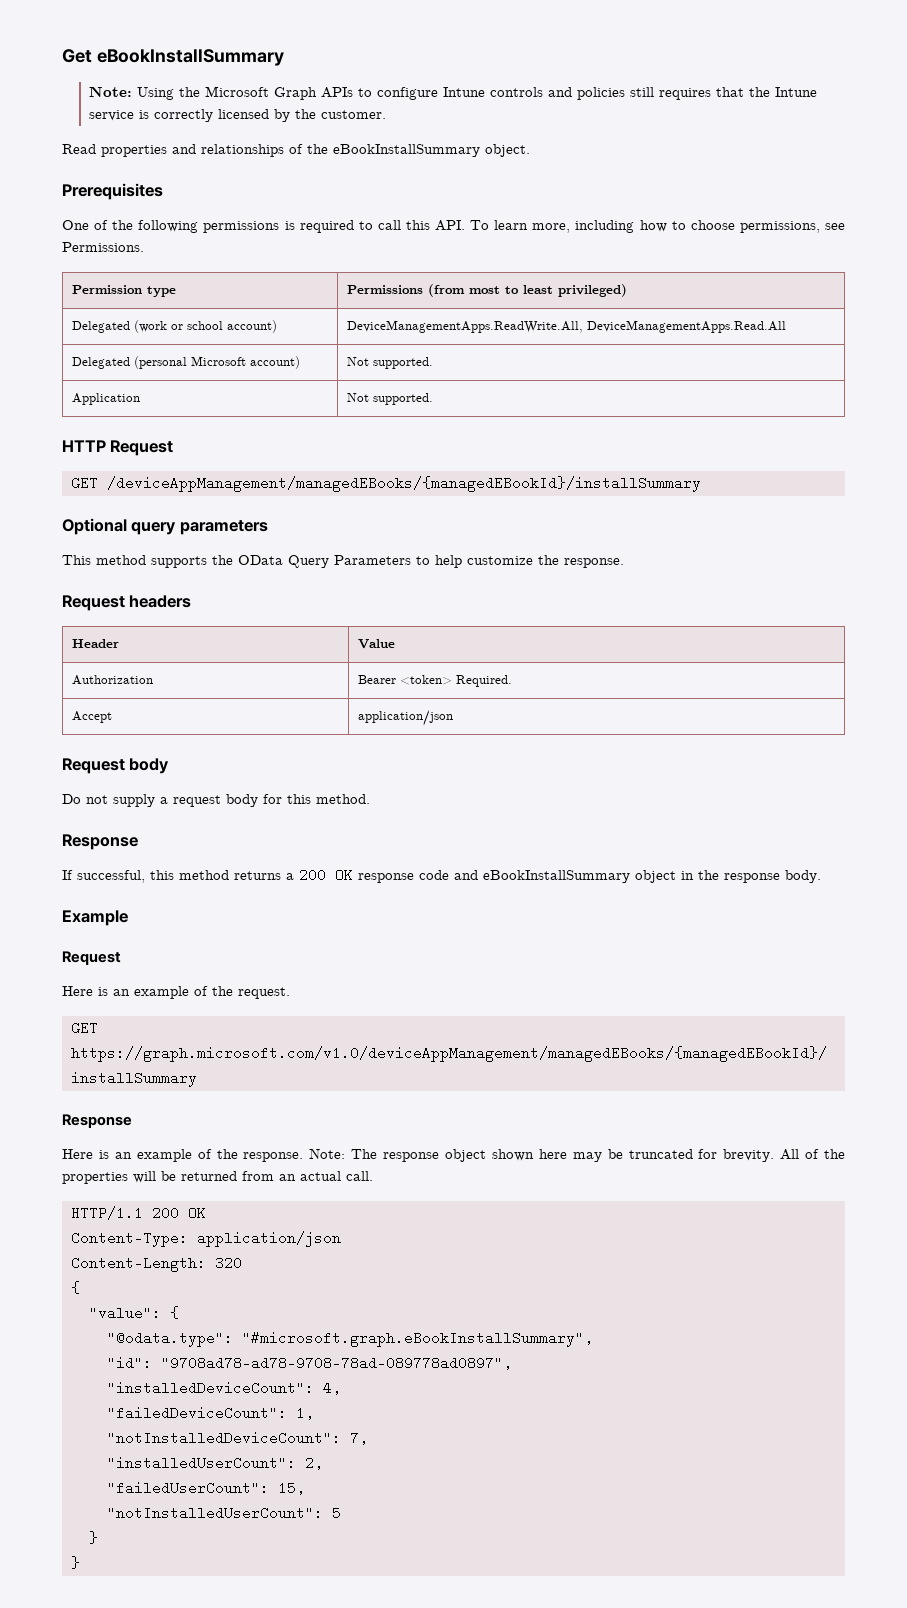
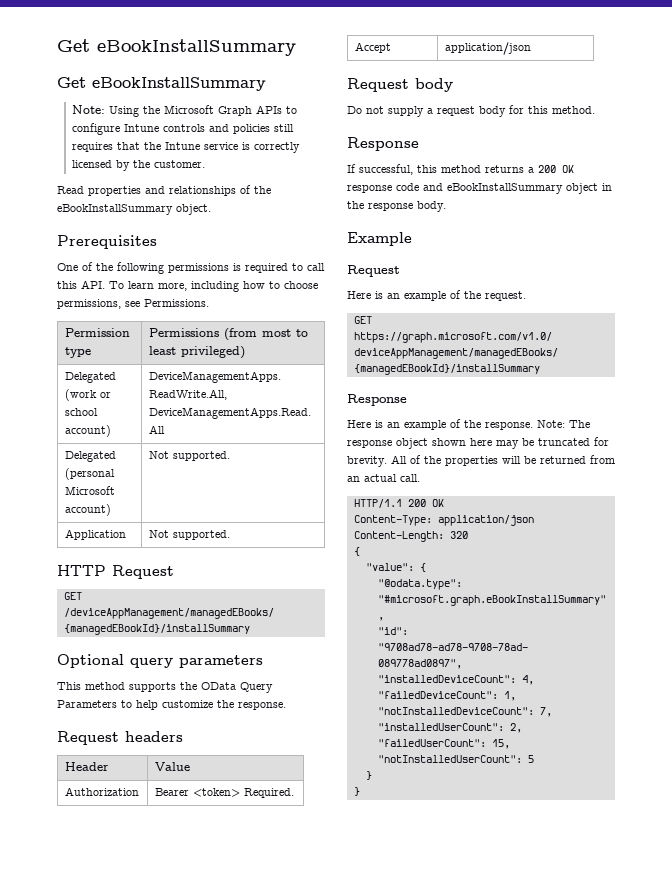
[62,49,284,66] Get eBookInstallSummary -> [57,39,296,56] [57,77,266,91] Get eBookInstallSummary // Get eBookInstallSummary

